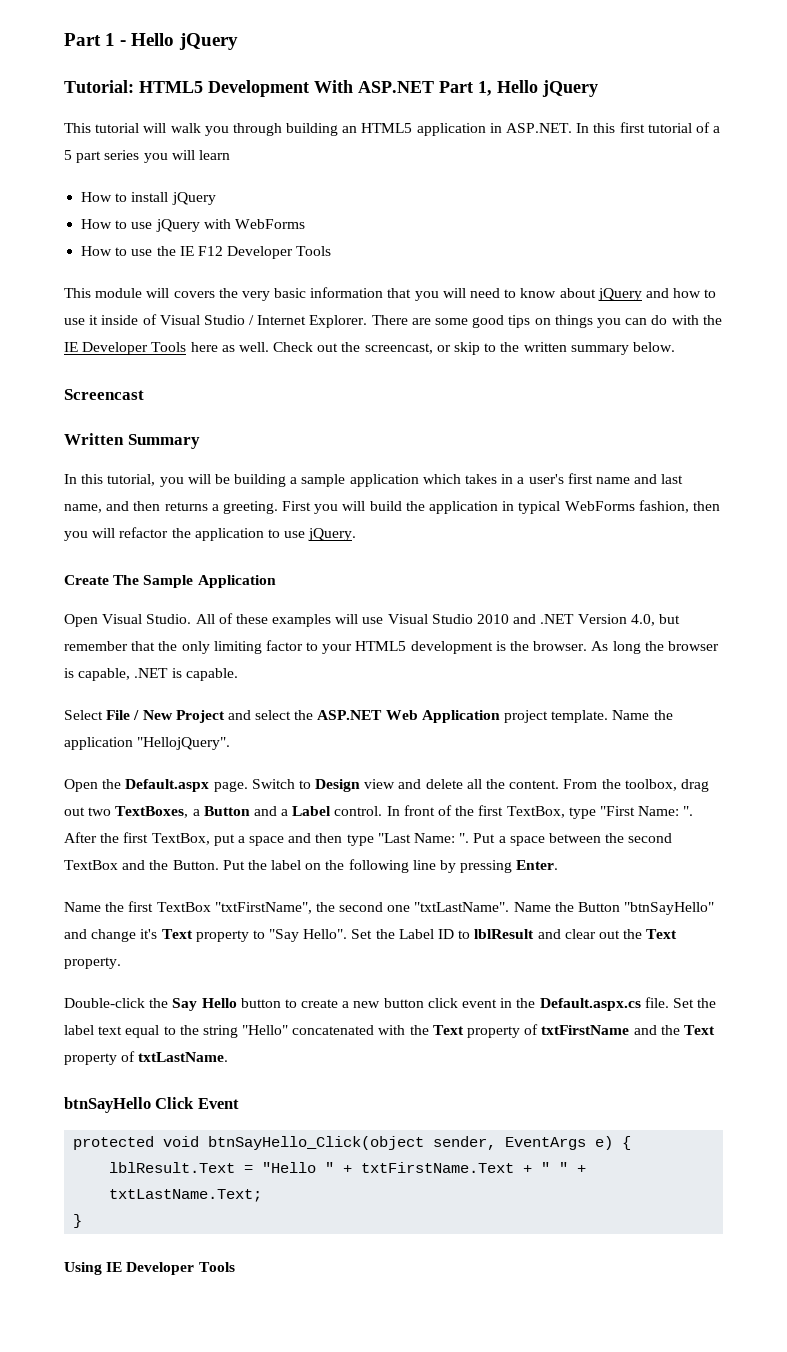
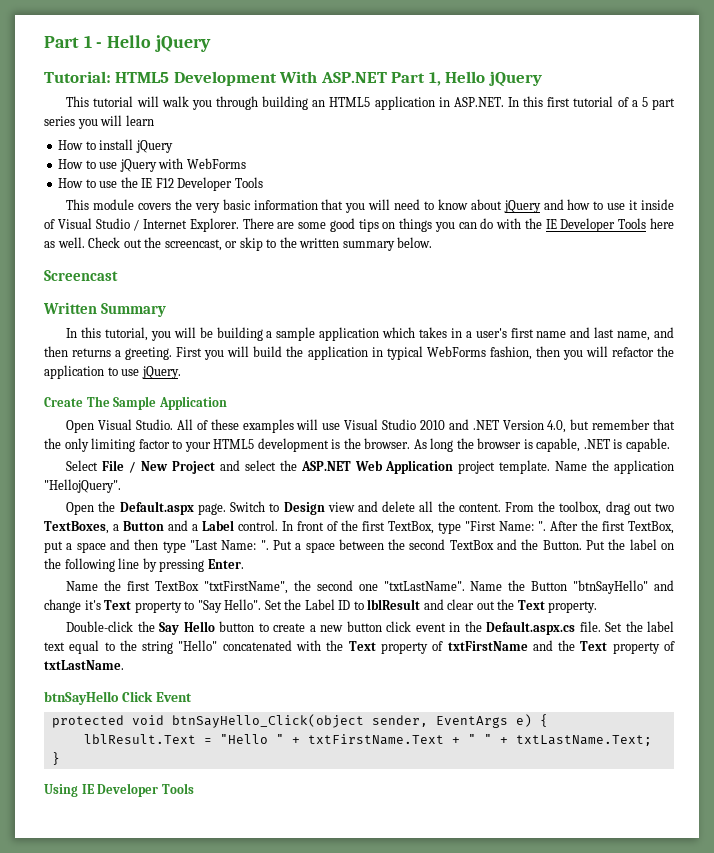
[146,288,170,298] will -> (135, 204) none

